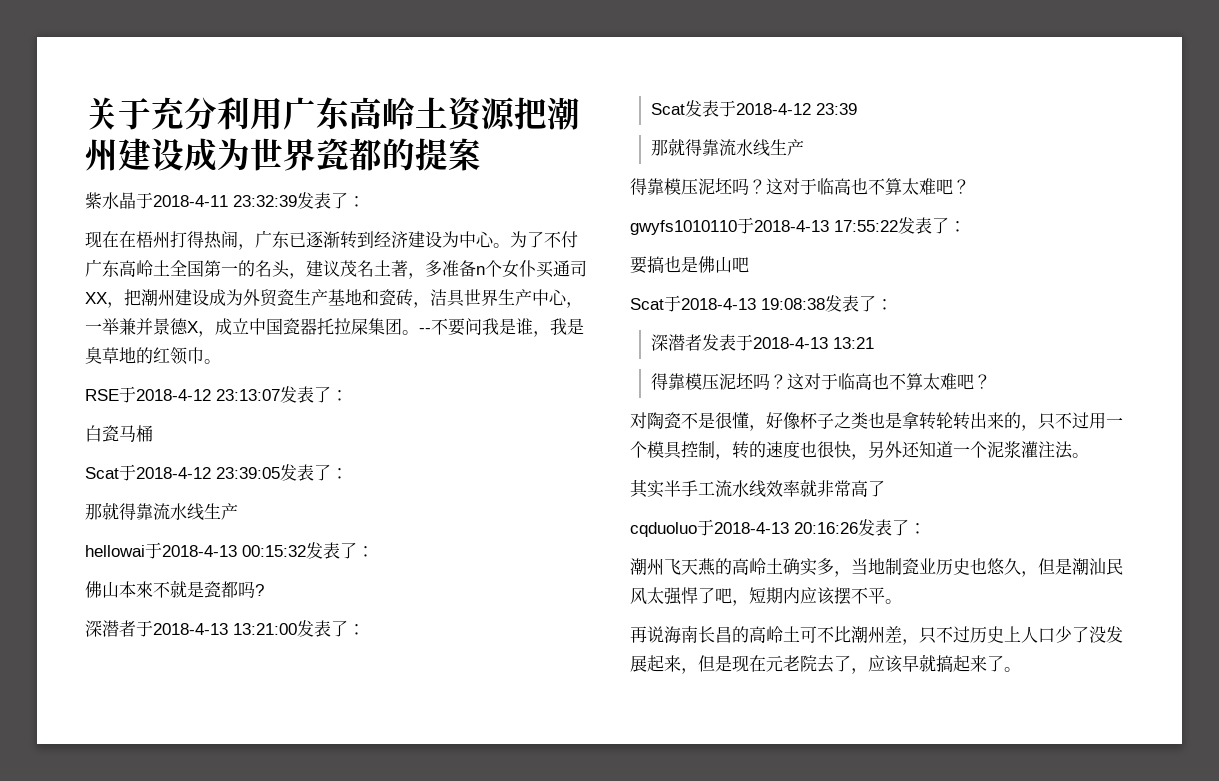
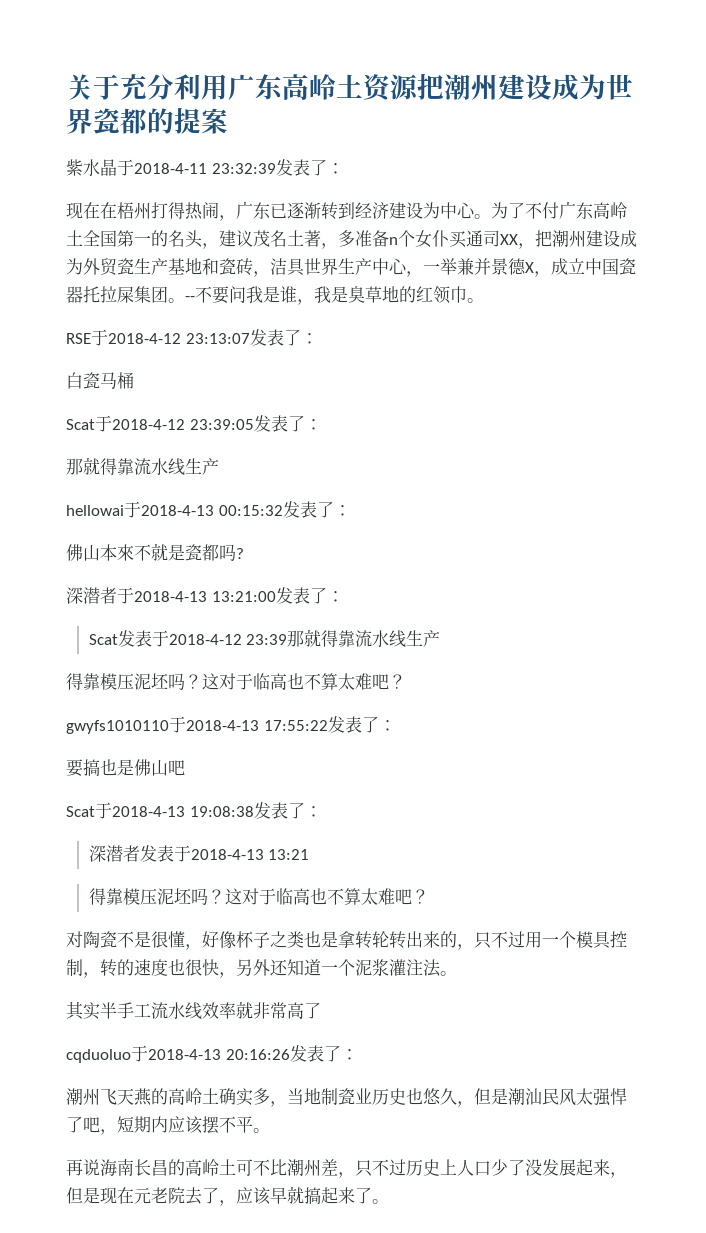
(857, 109) // -> (288, 639) none

